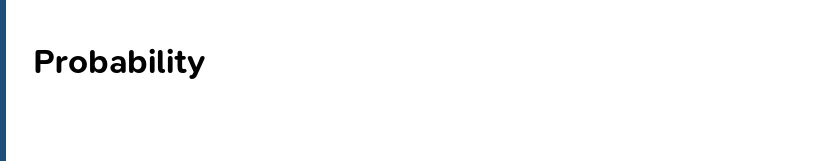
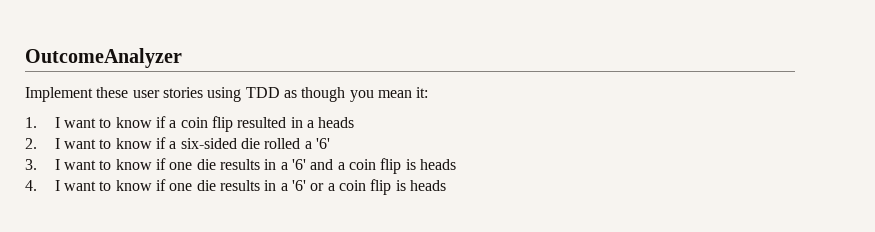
[33,48,206,79] Probability -> [25,48,182,68] [25,87,429,102] [25,116,355,132] [25,137,330,149] [25,158,456,174] [25,179,446,195] OutcomeAnalyzer // Implement these user stories using TDD as though you mean it: // 1. I want to know if a coin flip resulted in a heads // 2. I want to know if a six-sided die rolled a '6' // 3. I want to know if one die results in a '6' and a coin flip is heads // 4. I want to know if one die results in a '6' or a coin flip is heads

